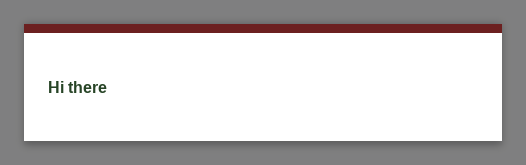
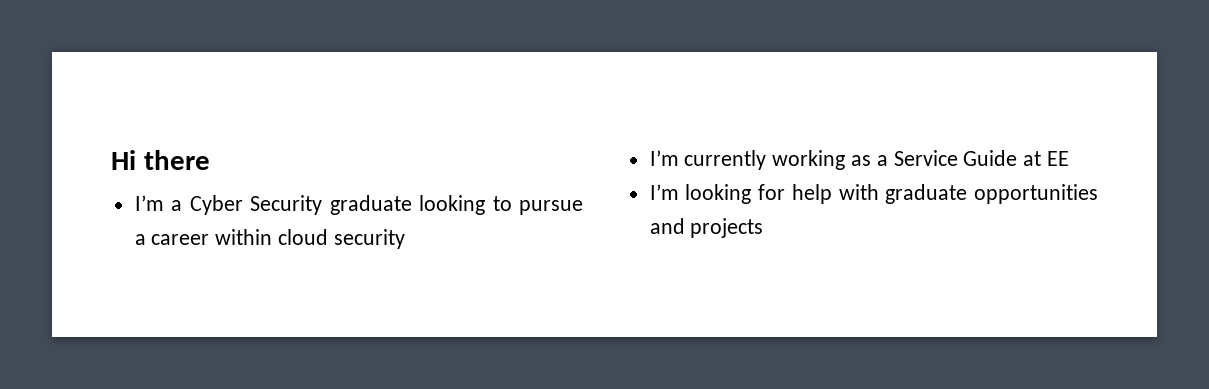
(108, 87) none -> [134,195,583,215] [134,229,405,249] [649,150,1070,170] [649,184,1098,204] [649,218,764,238] // I’m a Cyber Security graduate looking to pursue a career within cloud security // I’m currently working as a Service Guide at EE // I’m looking for help with graduate opportunities and projects

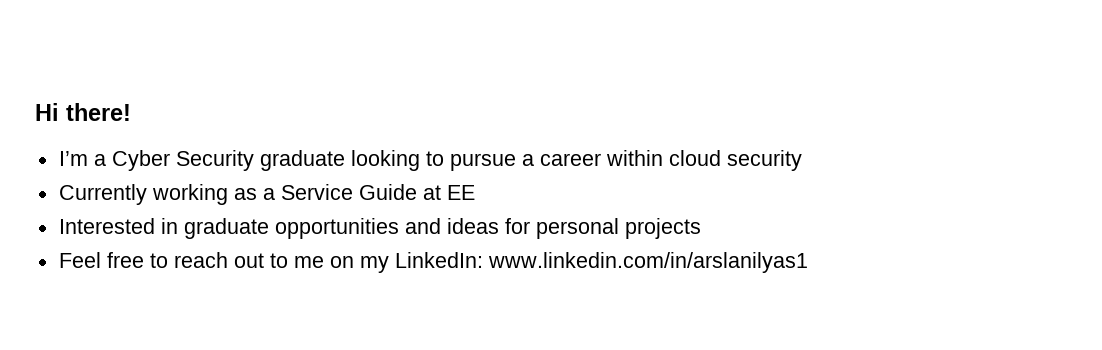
[143,150,210,170] there -> [66,103,131,121] there!
[649,150,767,170] I’m currently -> [58,184,147,205] Currently
[649,184,1098,204] [649,218,764,238] I’m looking for help with graduate opportunities and projects -> [58,218,701,239] [58,252,808,273] Interested in graduate opportunities and ideas for personal projects // Feel free to reach out to me on my LinkedIn: www.linkedin.com/in/arslanilyas1

